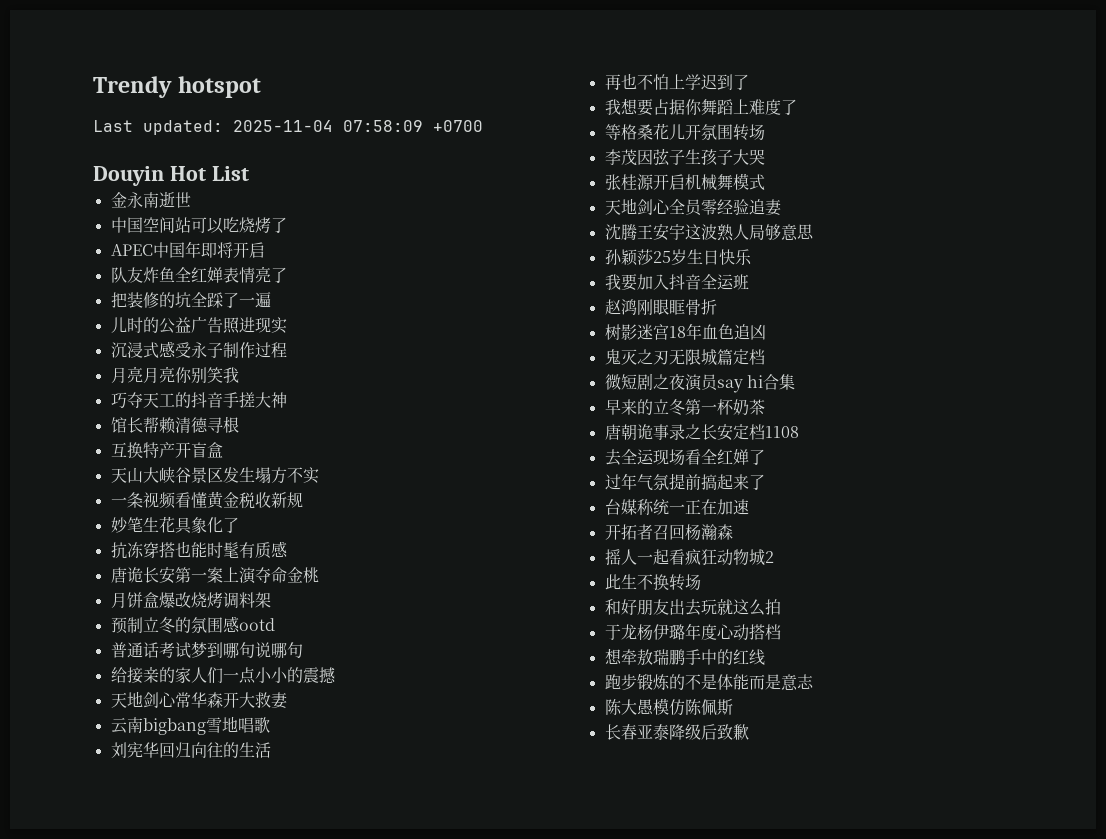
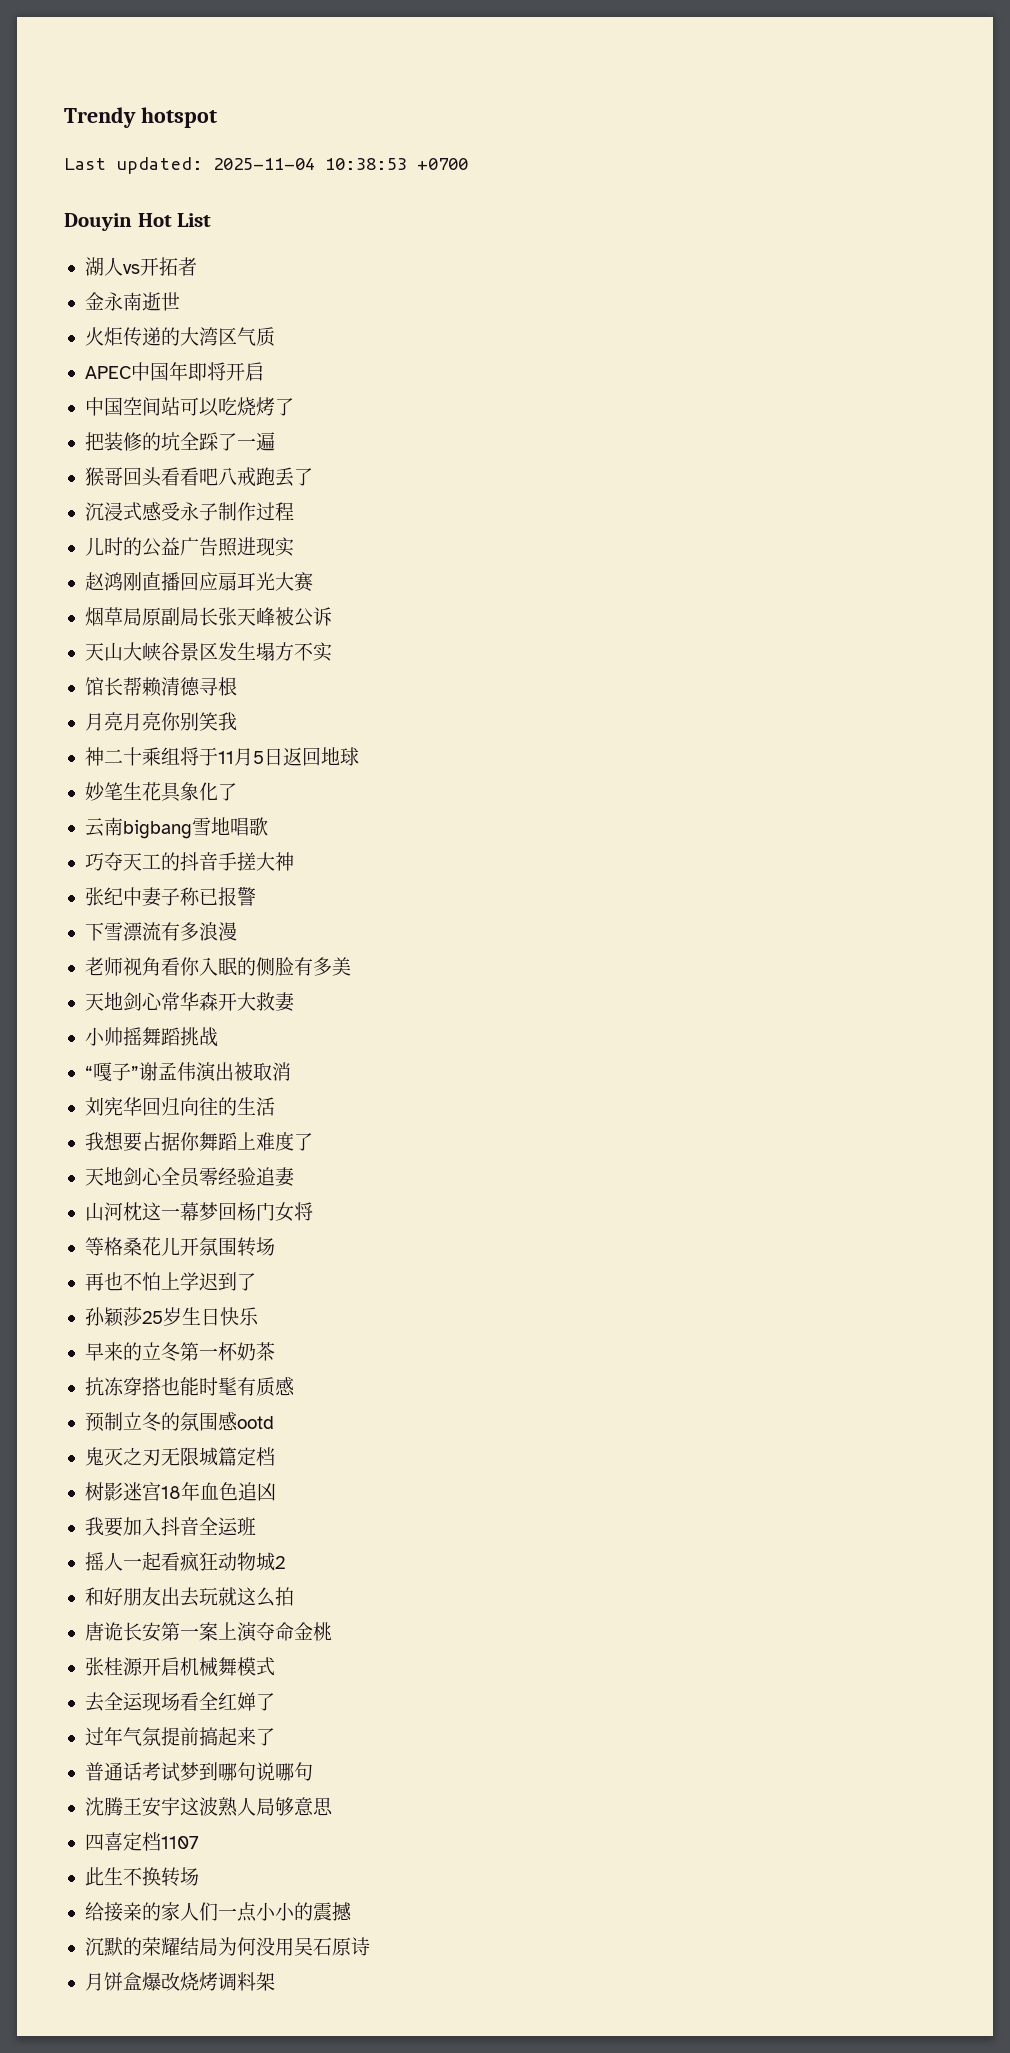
[343,120,423,132] 07:58:09 -> [325,158,407,170] 10:38:53
(249, 173) none -> [84,257,197,276] // 湖人vs开拓者
(191, 200) none -> [84,327,275,346] [84,362,264,381] // 火炬传递的大湾区气质 // APEC中国年即将开启
[110,241,265,258] [110,266,287,283] // APEC中国年即将开启 // 队友炸鱼全红婵表情亮了 -> (294, 407) none
(271, 300) none -> [84,467,313,487] [84,502,294,521] // 猴哥回头看看吧八戒跑丢了 // 沉浸式感受永子制作过程
[110,341,287,358] [110,366,239,383] [110,392,287,409] [110,416,239,434] [110,442,223,459] 沉浸式感受永子制作过程 // 月亮月亮你别笑我 // 巧夺天工的抖音手搓大神 // 馆长帮赖清德寻根 // 互换特产开盲盒 -> [84,572,313,592] [84,607,332,627] 赵鸿刚直播回应扇耳光大赛 // 烟草局原副局长张天峰被公诉
[110,491,303,509] [110,516,239,534] 一条视频看懂黄金税收新规 // 妙笔生花具象化了 -> [84,677,237,697] [84,712,237,731] [84,747,359,766] [84,782,237,802] [84,817,268,839] [84,852,294,871] [84,886,256,907] [84,922,237,941] [84,957,351,976] [84,992,295,1012] [84,1027,218,1047] [84,1062,291,1082] [84,1097,275,1116] [84,1131,313,1152] [84,1167,295,1187] [84,1202,313,1222] [84,1237,275,1257] [84,1272,256,1291] [84,1307,259,1327] [84,1342,275,1362] 馆长帮赖清德寻根 // 月亮月亮你别笑我 // 神二十乘组将于11月5日返回地球 // 妙笔生花具象化了 // 云南bigbang雪地唱歌 // 巧夺天工的抖音手搓大神 // 张纪中妻子称已报警 // 下雪漂流有多浪漫 // 老师视角看你入眠的侧脸有多美 // 天地剑心常华森开大救妻 // 小帅摇舞蹈挑战 // “嘎子”谢孟伟演出被取消 // 刘宪华回归向往的生活 // 我想要占据你舞蹈上难度了 // 天地剑心全员零经验追妻 // 山河枕这一幕梦回杨门女将 // 等格桑花儿开氛围转场 // 再也不怕上学迟到了 // 孙颖莎25岁生日快乐 // 早来的立冬第一杯奶茶
(288, 549) none -> [84,1412,274,1432] [84,1447,275,1466] [84,1482,276,1501] [84,1517,256,1537] [84,1552,285,1572] [84,1587,294,1607] // 预制立冬的氛围感ootd // 鬼灭之刃无限城篇定档 // 树影迷宫18年血色追凶 // 我要加入抖音全运班 // 摇人一起看疯狂动物城2 // 和好朋友出去玩就这么拍
[110,592,271,609] [110,616,275,634] [110,641,303,659] [110,667,336,684] [110,691,288,709] [110,716,270,735] [110,742,271,759] [604,73,749,90] [604,98,797,116] [604,123,765,141] [604,148,765,166] // 月饼盒爆改烧烤调料架 // 预制立冬的氛围感ootd // 普通话考试梦到哪句说哪句 // 给接亲的家人们一点小小的震撼 // 天地剑心常华森开大救妻 // 云南bigbang雪地唱歌 // 刘宪华回归向往的生活 // 再也不怕上学迟到了 // 我想要占据你舞蹈上难度了 // 等格桑花儿开氛围转场 // 李茂因弦子生孩子大哭 -> (332, 1631) none
[604,198,782,216] [604,224,814,241] [604,249,752,266] [604,274,749,291] [604,299,717,315] [604,323,766,340] [604,349,765,366] [604,373,795,393] [604,399,765,416] [604,424,799,441] // 天地剑心全员零经验追妻 // 沈腾王安宇这波熟人局够意思 // 孙颖莎25岁生日快乐 // 我要加入抖音全运班 // 赵鸿刚眼眶骨折 // 树影迷宫18年血色追凶 // 鬼灭之刃无限城篇定档 // 微短剧之夜演员say hi合集 // 早来的立冬第一杯奶茶 // 唐朝诡事录之长安定档1108 -> (275, 1666) none
[604,499,749,515] [604,524,733,541] [604,549,774,566] [604,574,701,591] [604,599,781,616] [604,623,781,641] [604,648,765,666] [604,673,814,691] [604,698,733,716] [604,724,749,740] 台媒称统一正在加速 // 开拓者召回杨瀚森 // 摇人一起看疯狂动物城2 // 此生不换转场 // 和好朋友出去玩就这么拍 // 于龙杨伊璐年度心动搭档 // 想牵敖瑞鹏手中的红线 // 跑步锻炼的不是体能而是意志 // 陈大愚模仿陈佩斯 // 长春亚泰降级后致歉 -> [84,1762,313,1782] [84,1797,333,1817] [84,1832,199,1851] [84,1867,199,1887] [84,1902,352,1922] [84,1937,370,1956] [84,1972,275,1991] 普通话考试梦到哪句说哪句 // 沈腾王安宇这波熟人局够意思 // 四喜定档1107 // 此生不换转场 // 给接亲的家人们一点小小的震撼 // 沉默的荣耀结局为何没用吴石原诗 // 月饼盒爆改烧烤调料架

